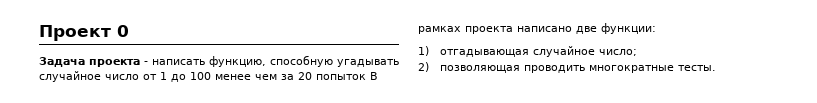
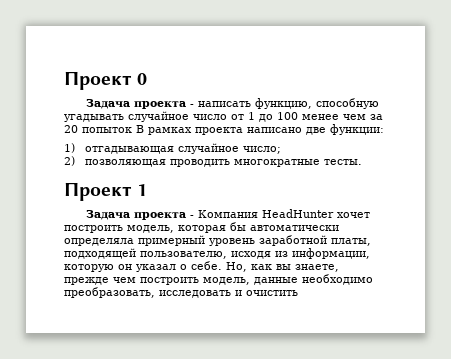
(716, 68) none -> [64,182,148,201] [85,209,370,220] [64,222,339,233] [64,235,371,246] [64,248,370,259] [64,261,339,272] [64,274,373,285] [64,287,298,298] // Проект 1 // Задача проекта - Компания HeadHunter хочет построить модель, которая бы автоматически определяла примерный уровень заработной платы, подходящей пользователю, исходя из информации, которую он указал о себе. Но, как вы знаете, прежде чем построить модель, данные необходимо преобразовать, исследовать и очистить

